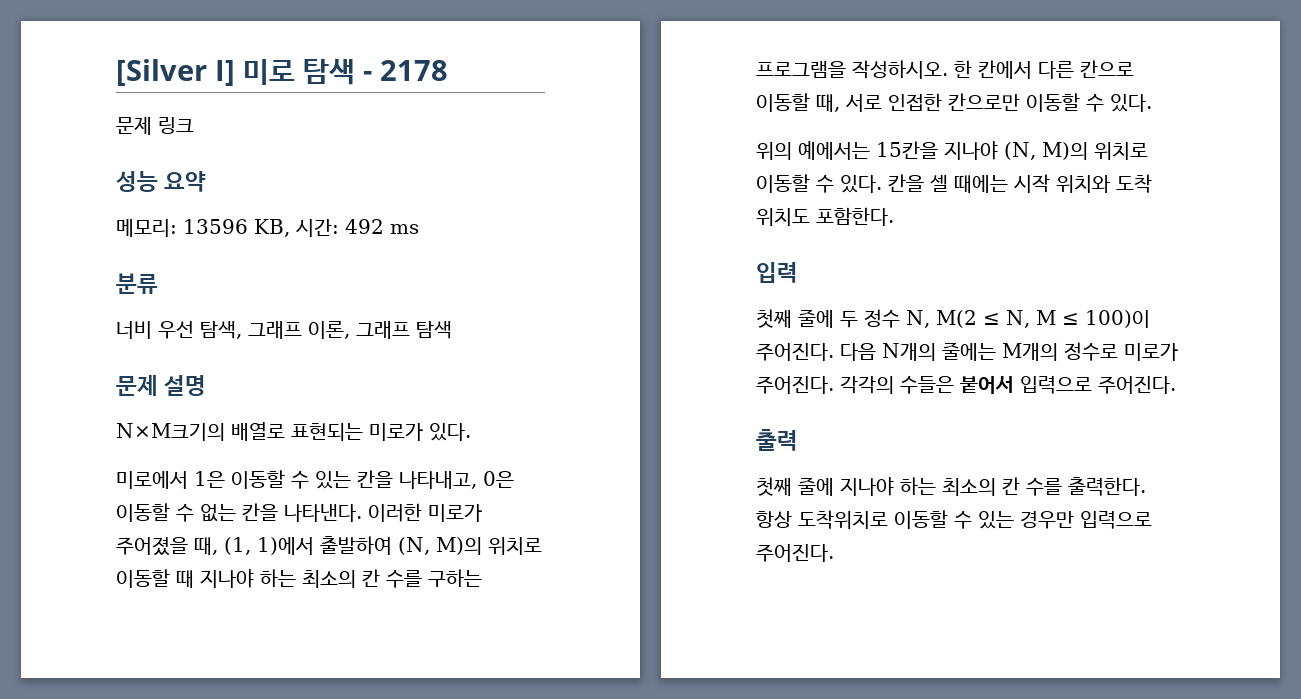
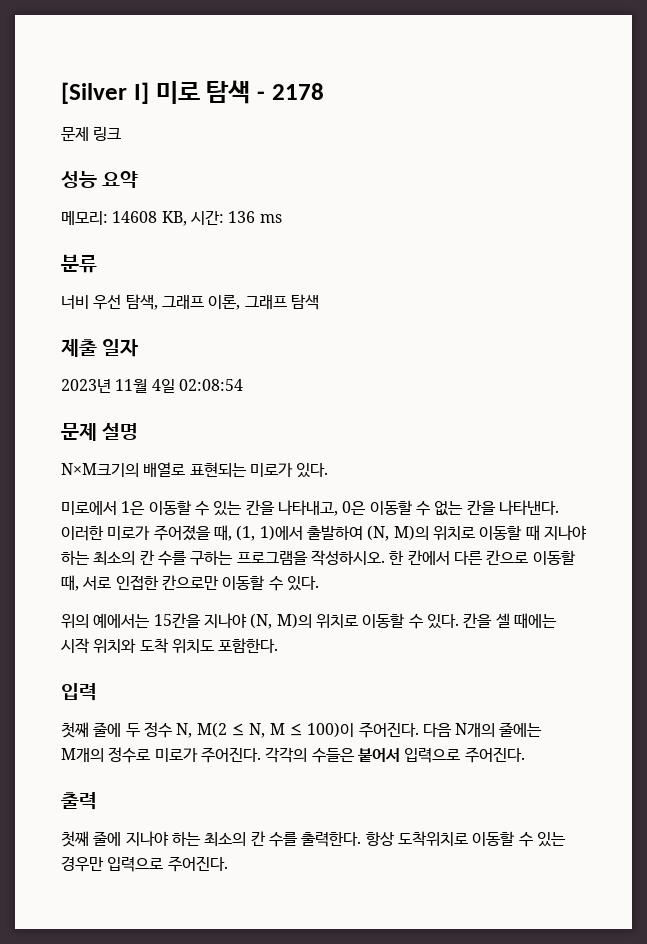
[183,219,248,234] 13596 -> [112,211,158,223] 14608
[345,219,384,234] 492 -> [228,211,256,223] 136
(452, 329) none -> [61,339,139,357] [61,378,243,393] // 제출 일자 // 2023년 11월 4일 02:08:54

